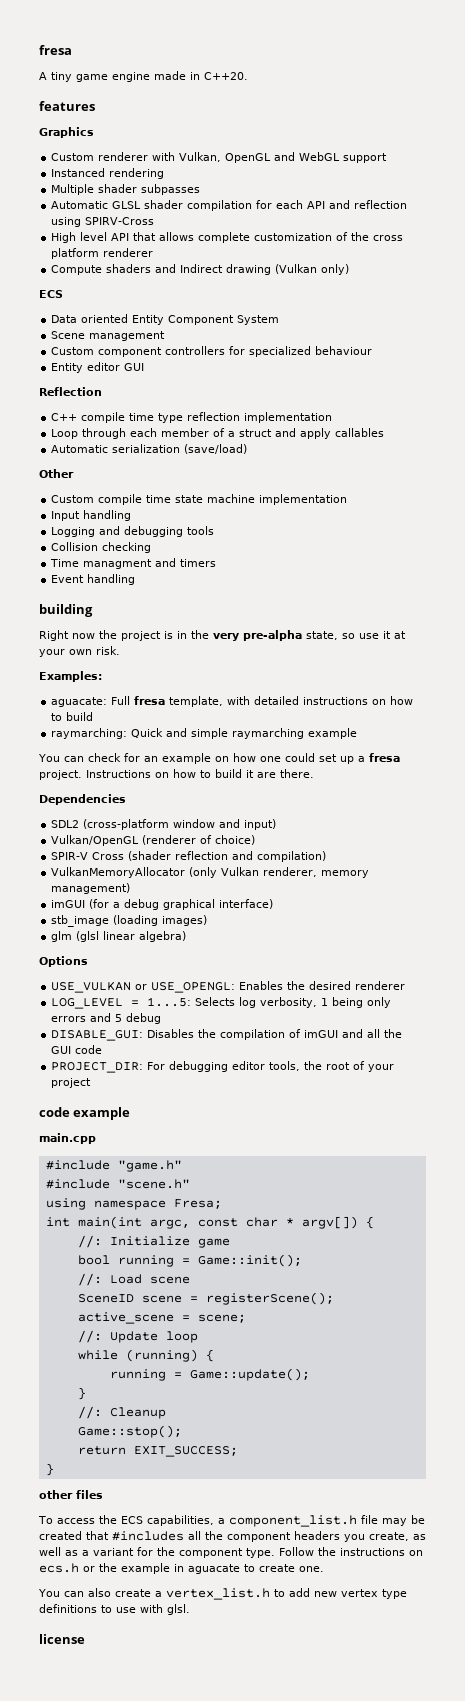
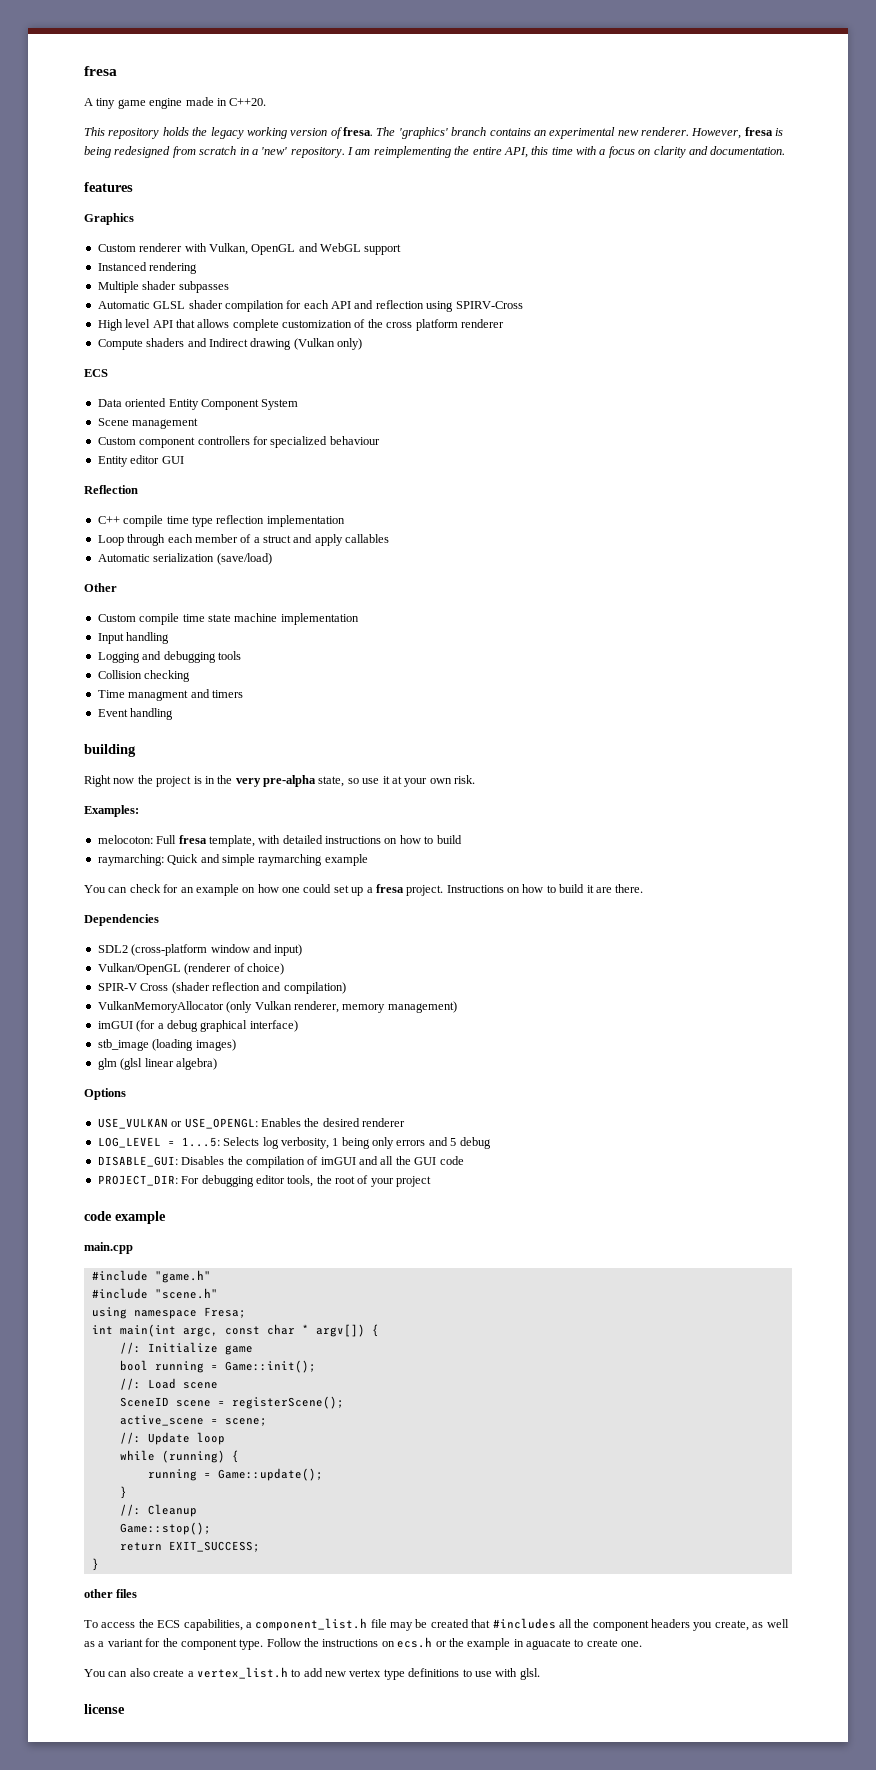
(248, 76) none -> [84,127,784,139] [84,146,786,158] // This repository holds the legacy working version of fresa. The 'graphics' branch contains an experimental new renderer. However, fresa is being redesigned from scratch in a 'new' repository. I am reimplementing the entire API, this time with a focus on clarity and documentation.
[51,697,108,707] aguacate: -> [97,835,153,844] melocoton:

